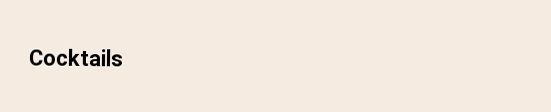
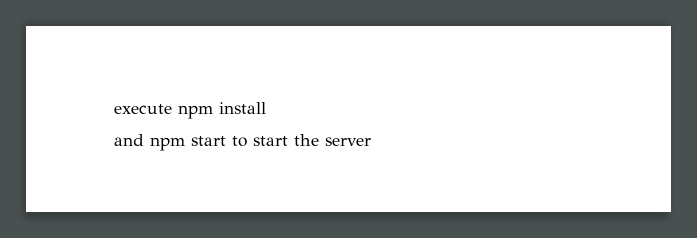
[28,48,124,67] Cocktails -> [114,102,266,119] [114,134,371,151] execute npm install // and npm start to start the server

